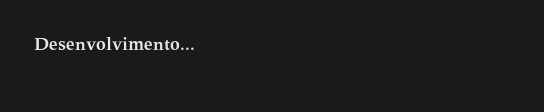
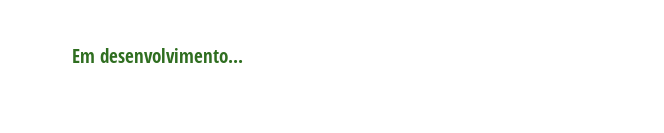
[34,37,195,51] Desenvolvimento... -> [72,48,244,63] Em desenvolvimento...

